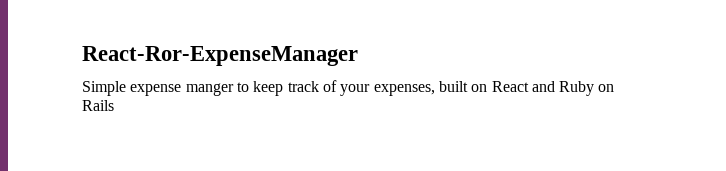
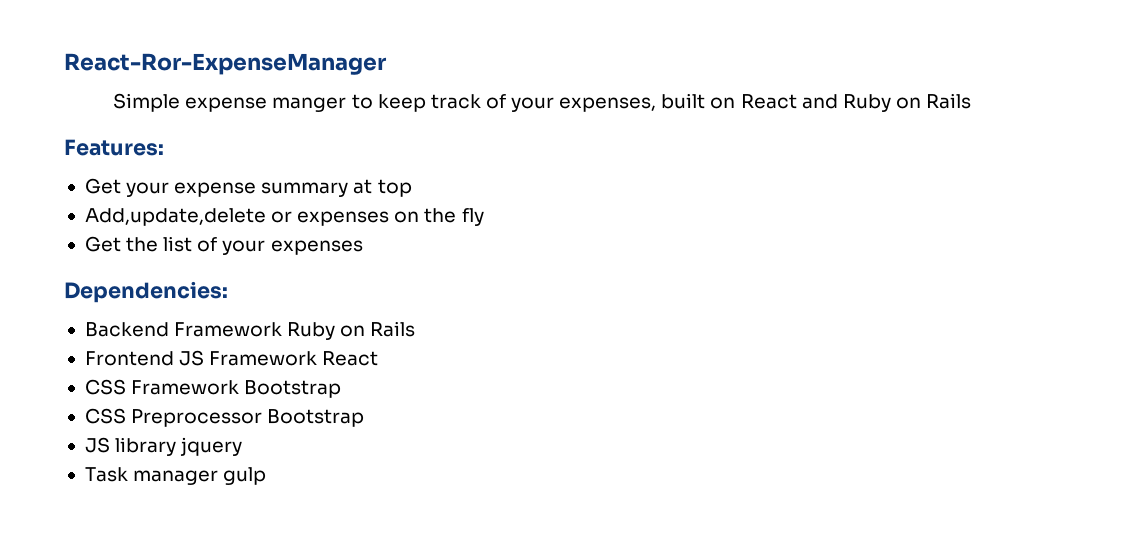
(114, 105) none -> [64,139,164,156] [84,178,412,197] [84,208,484,226] [84,236,363,255] [64,281,228,303] [84,321,416,340] [84,350,379,366] [84,379,342,398] [84,408,365,427] [84,437,243,456] [84,467,267,485] // Features: // Get your expense summary at top // Add,update,delete or expenses on the fly // Get the list of your expenses // Dependencies: // Backend Framework Ruby on Rails // Frontend JS Framework React // CSS Framework Bootstrap // CSS Preprocessor Bootstrap // JS library jquery // Task manager gulp

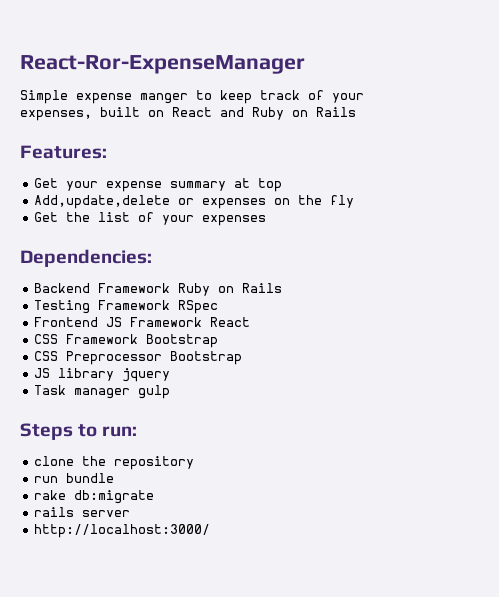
(416, 329) none -> [34,300,219,314] // Testing Framework RSpec
(267, 476) none -> [20,423,138,440] [34,456,195,470] [34,473,115,483] [34,490,155,504] [34,507,131,517] [34,524,211,538] // Steps to run: // clone the repository // run bundle // rake db:migrate // rails server // http://localhost:3000/

